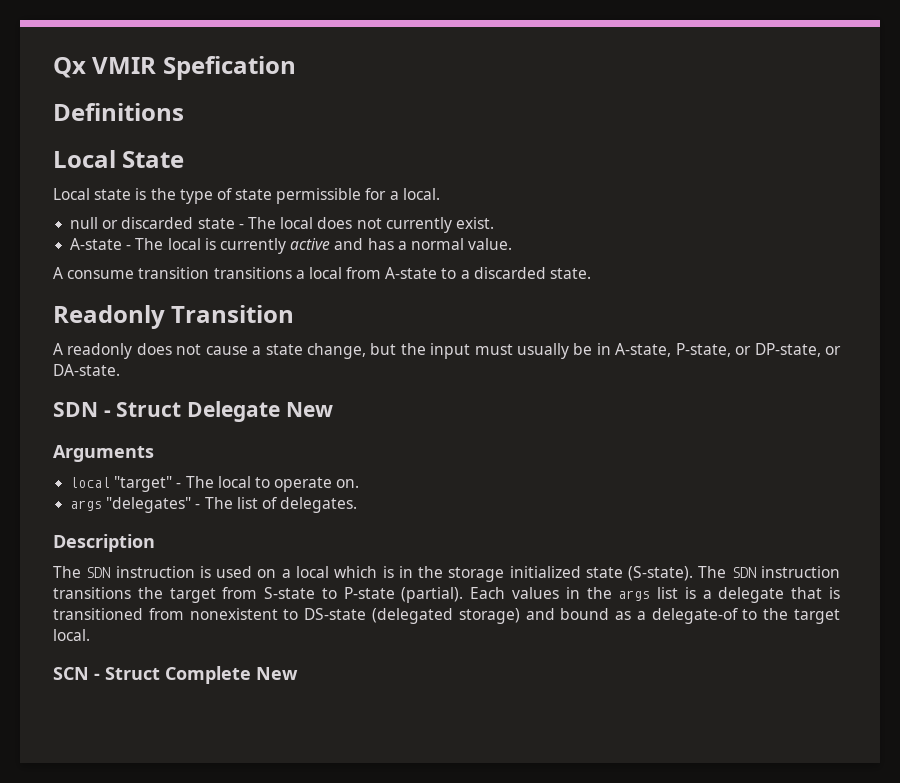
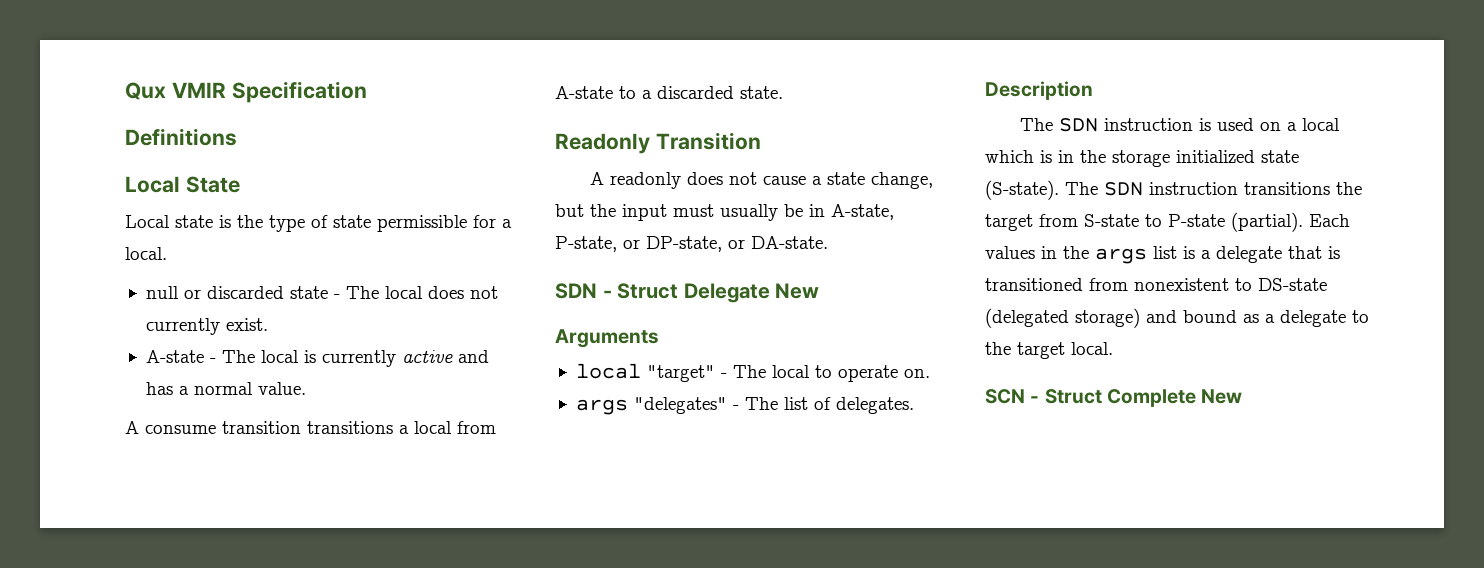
[53,56,296,80] Qx VMIR Spefication -> [125,81,367,103] Qux VMIR Specification
[651,608,738,624] delegate-of -> [1280,310,1346,327] delegate

